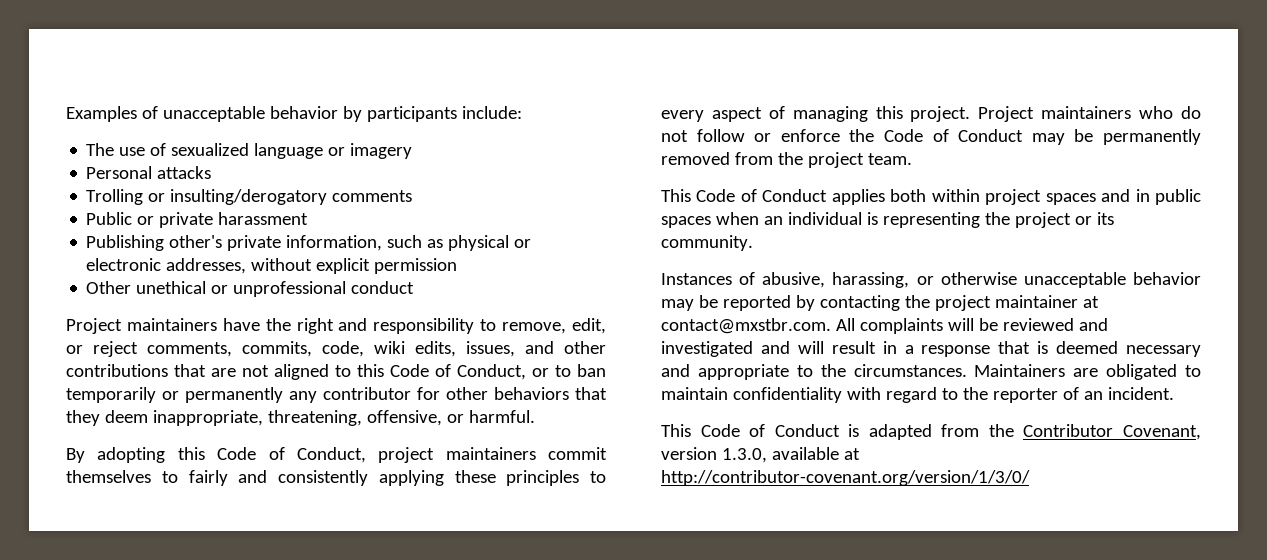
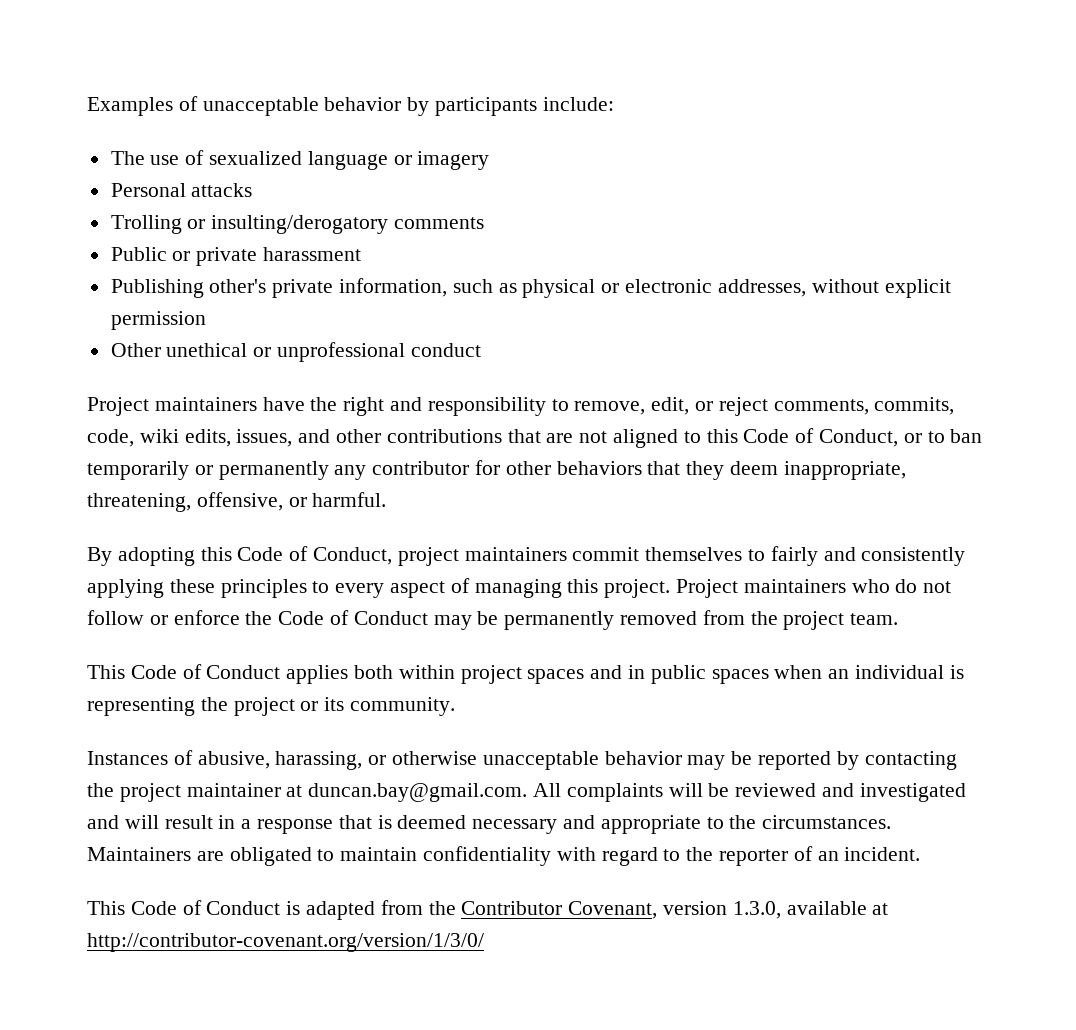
[661,318,831,334] contact@mxstbr.com. -> [308,783,528,802] duncan.bay@gmail.com.

